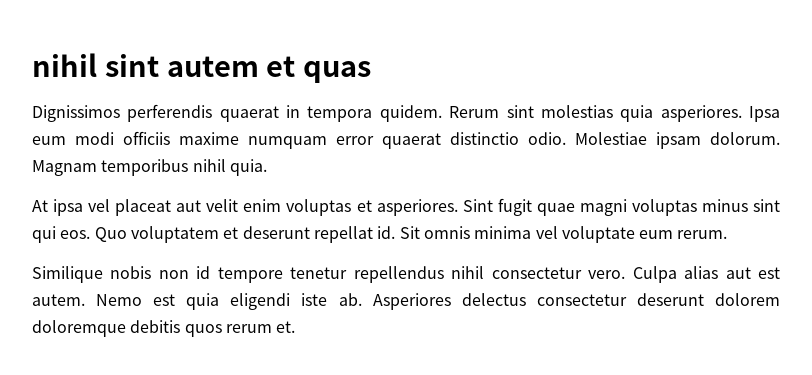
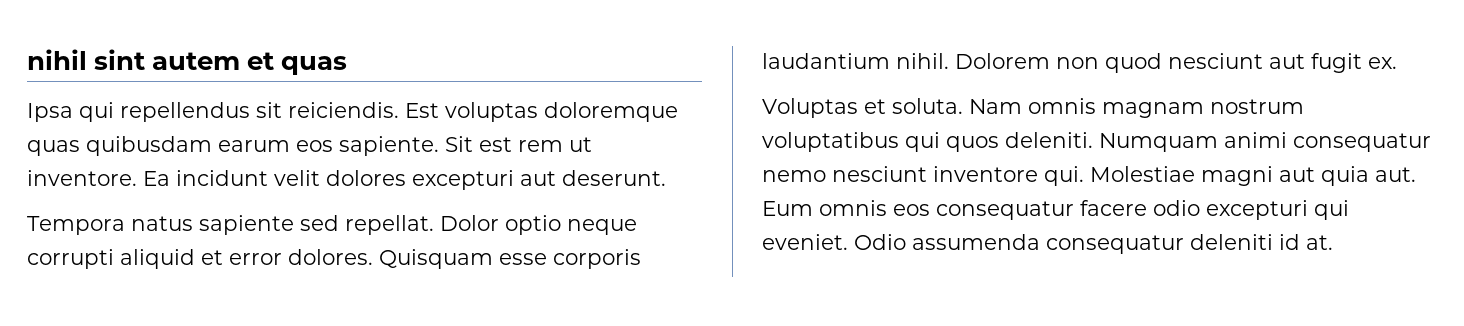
[32,104,781,122] [32,131,780,149] [32,159,267,176] [32,198,780,216] [32,226,728,243] [32,266,780,283] [32,293,781,310] [32,320,296,337] Dignissimos perferendis quaerat in tempora quidem. Rerum sint molestias quia asperiores. Ipsa eum modi officiis maxime numquam error quaerat distinctio odio. Molestiae ipsam dolorum. Magnam temporibus nihil quia. // At ipsa vel placeat aut velit enim voluptas et asperiores. Sint fugit quae magni voluptas minus sint qui eos. Quo voluptatem et deserunt repellat id. Sit omnis minima vel voluptate eum rerum. // Similique nobis non id tempore tenetur repellendus nihil consectetur vero. Culpa alias aut est autem. Nemo est quia eligendi iste ab. Asperiores delectus consectetur deserunt dolorem doloremque debitis quos rerum et. -> [27,102,678,122] [27,136,592,156] [27,170,666,190] [27,215,637,235] [27,249,641,269] [762,53,1397,73] [762,98,1304,118] [762,132,1431,152] [762,166,1416,186] [762,200,1349,220] [762,234,1333,254] Ipsa qui repellendus sit reiciendis. Est voluptas doloremque quas quibusdam earum eos sapiente. Sit est rem ut inventore. Ea incidunt velit dolores excepturi aut deserunt. // Tempora natus sapiente sed repellat. Dolor optio neque corrupti aliquid et error dolores. Quisquam esse corporis laudantium nihil. Dolorem non quod nesciunt aut fugit ex. // Voluptas et soluta. Nam omnis magnam nostrum voluptatibus qui quos deleniti. Numquam animi consequatur nemo nesciunt inventore qui. Molestiae magni aut quia aut. Eum omnis eos consequatur facere odio excepturi qui eveniet. Odio assumenda consequatur deleniti id at.

